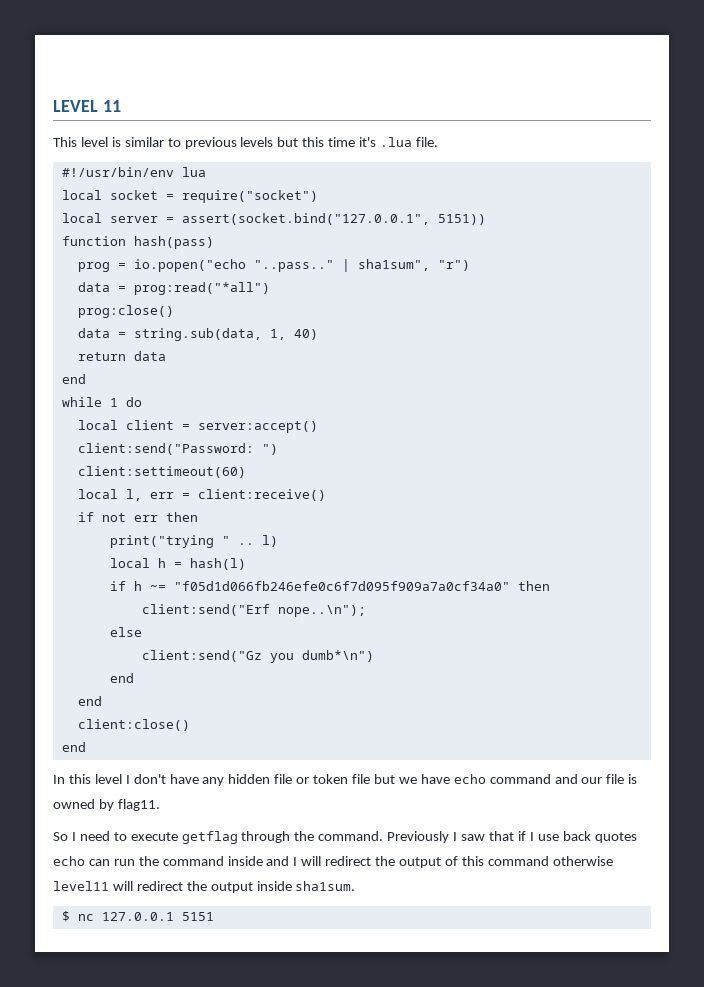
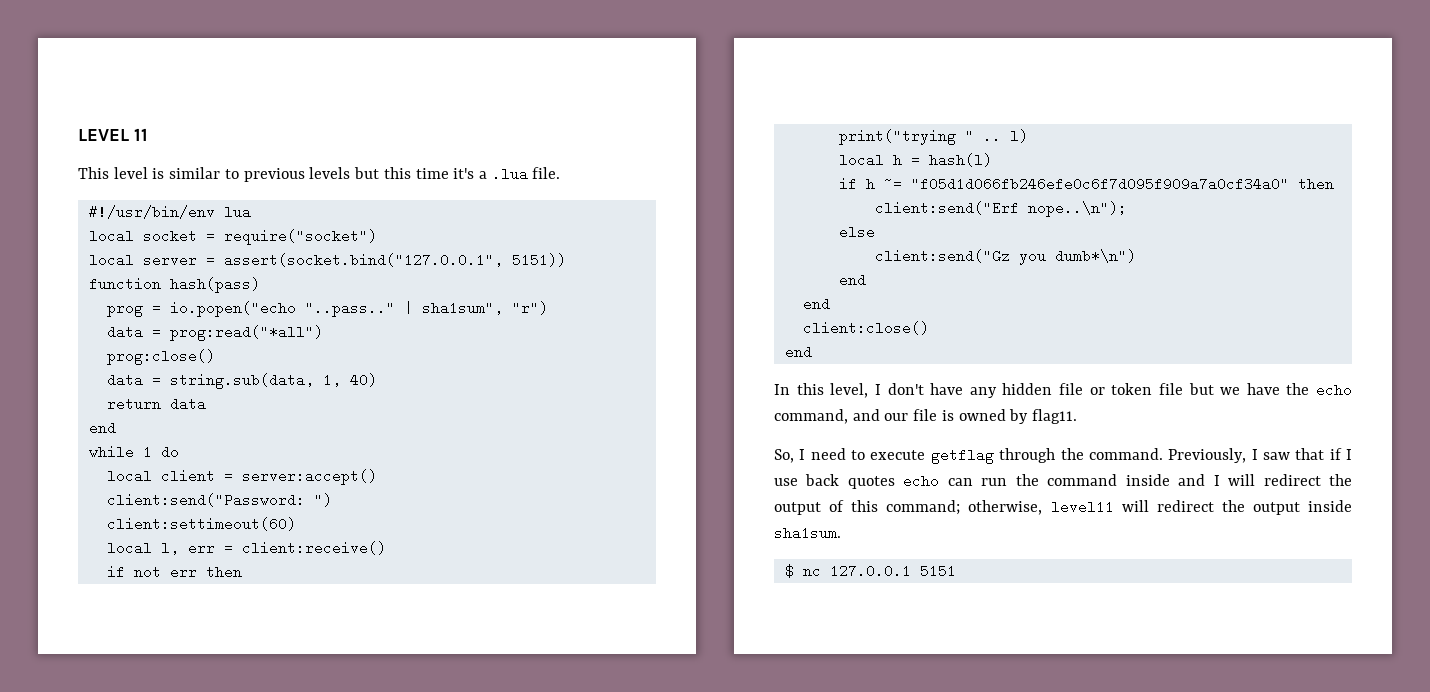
(377, 142) none -> [478,171,487,179] a
[94,774,122,784] level -> [830,383,869,398] level,
[453,774,551,784] echo command -> [1286,383,1352,397] [774,409,848,424] the echo command,
[53,832,68,841] So -> [774,449,794,463] So,
[387,831,450,843] Previously -> [1168,448,1247,463] Previously,
[487,856,613,866] command otherwise -> [886,500,1043,515] command; otherwise,

